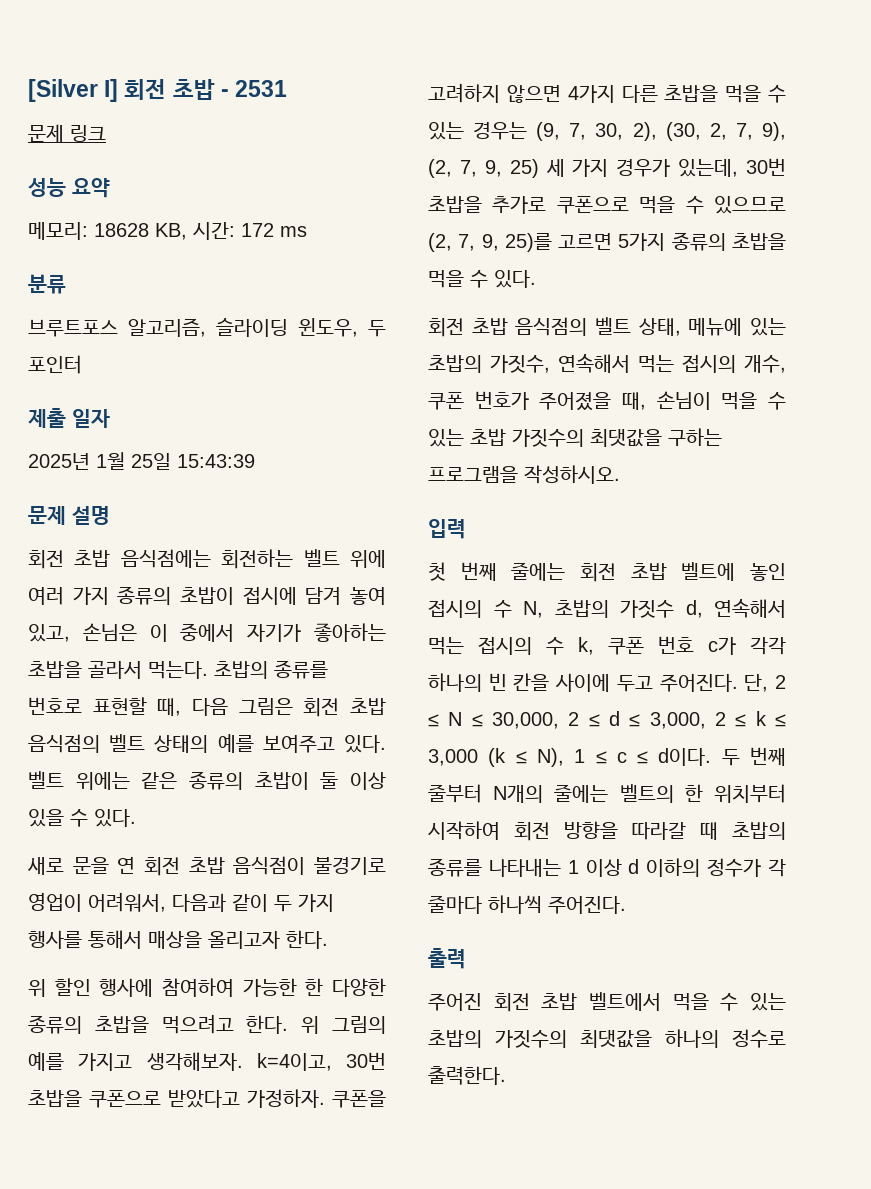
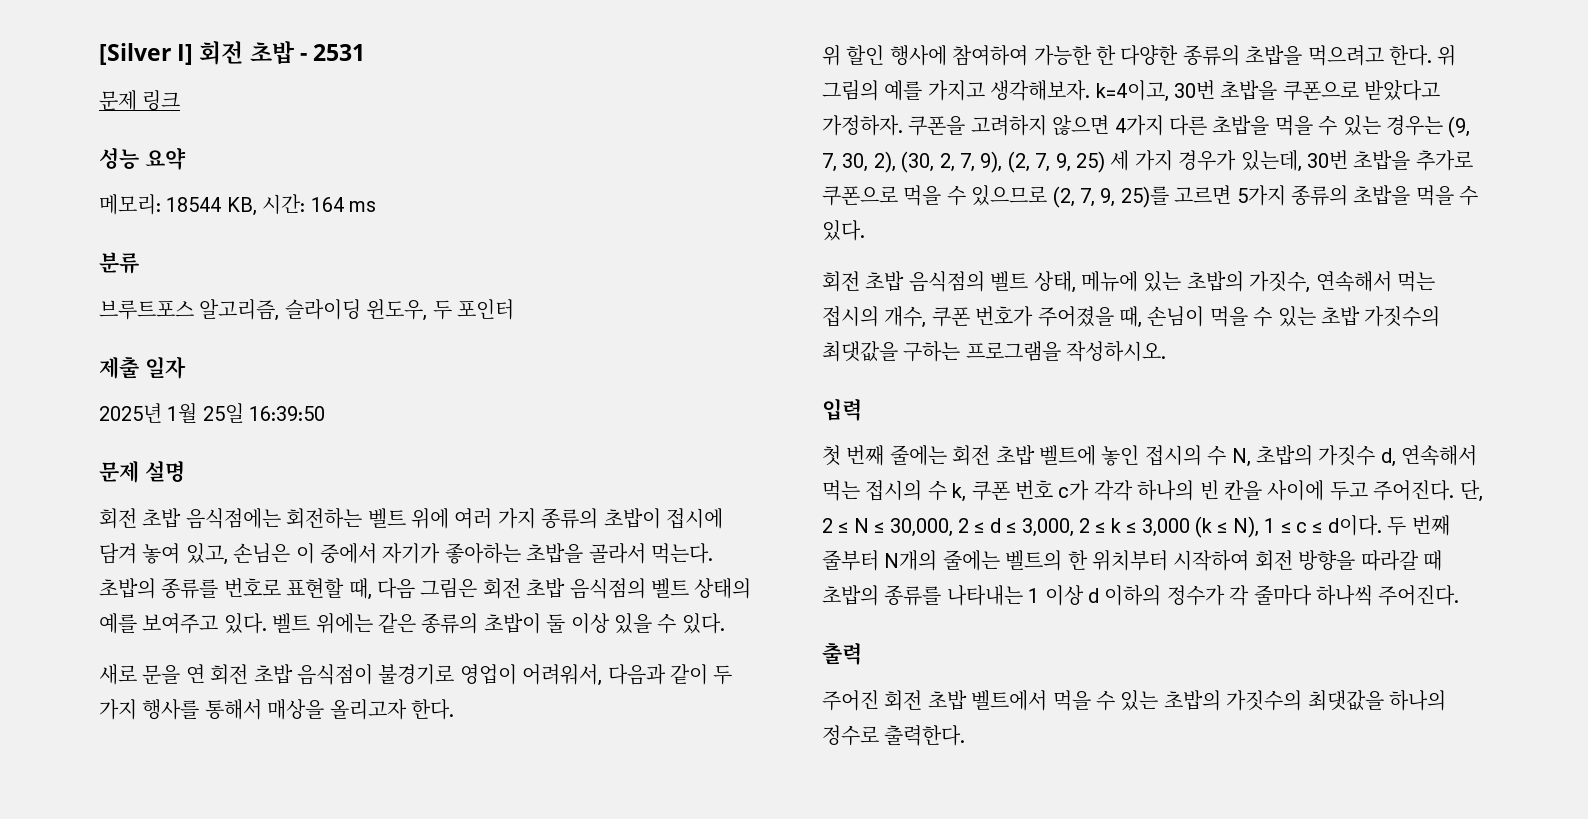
[94,223,149,237] 18628 -> [166,197,222,212] 18544
[241,223,274,237] 172 -> [310,197,344,212] 164
[177,454,255,468] 15:43:39 -> [249,406,326,421] 16:39:50

